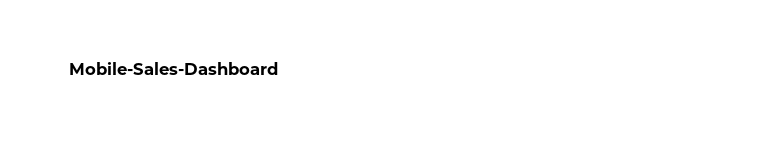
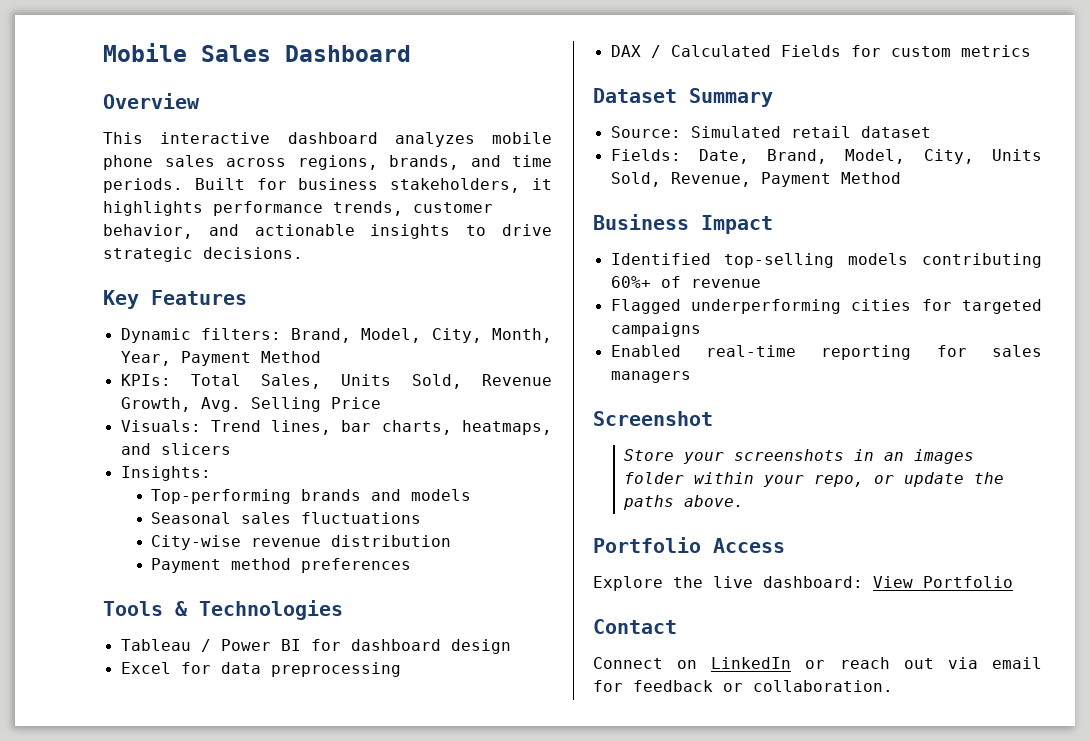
[69,62,278,75] Mobile-Sales-Dashboard -> [103,43,411,62] [103,93,200,109] [103,132,552,147] [103,155,552,170] [103,178,552,193] [103,201,493,216] [103,224,552,239] [103,247,303,262] [103,290,247,309] [120,328,552,343] [120,351,321,366] [120,374,552,389] [120,397,381,412] [120,420,552,435] [120,443,231,455] [120,466,211,481] [151,489,472,504] [151,512,422,524] [151,535,452,550] [151,558,412,573] [103,600,343,620] [120,639,511,654] [120,662,401,677] [610,45,1031,58] [593,88,773,107] [610,126,931,138] [610,149,1042,164] [610,172,901,187] [593,214,773,234] [610,253,1042,268] [610,276,761,288] [610,299,1042,314] [610,322,701,337] [610,345,1042,360] [610,371,691,383] [593,411,713,426] [623,449,974,464] [623,472,1004,487] [622,495,744,510] [593,537,785,553] [593,576,1013,591] [593,619,677,634] [593,657,1042,669] [593,680,893,692] Mobile Sales Dashboard // Overview // This interactive dashboard analyzes mobile phone sales across regions, brands, and time periods. Built for business stakeholders, it highlights performance trends, customer behavior, and actionable insights to drive strategic decisions. // Key Features // Dynamic filters: Brand, Model, City, Month, Year, Payment Method // KPIs: Total Sales, Units Sold, Revenue Growth, Avg. Selling Price // Visuals: Trend lines, bar charts, heatmaps, and slicers // Insights: // Top-performing brands and models // Seasonal sales fluctuations // City-wise revenue distribution // Payment method preferences // Tools & Technologies // Tableau / Power BI for dashboard design // Excel for data preprocessing // DAX / Calculated Fields for custom metrics // Dataset Summary // Source: Simulated retail dataset // Fields: Date, Brand, Model, City, Units Sold, Revenue, Payment Method // Business Impact // Identified top-selling models contributing 60%+ of revenue // Flagged underperforming cities for targeted campaigns // Enabled real-time reporting for sales managers // Screenshot // Store your screenshots in an images folder within your repo, or update the paths above. // Portfolio Access // Explore the live dashboard: View Portfolio // Contact // Connect on LinkedIn or reach out via email for feedback or collaboration.

